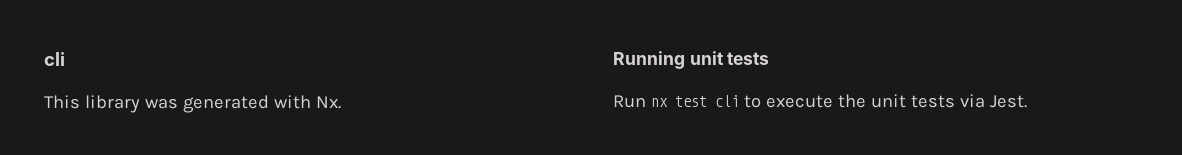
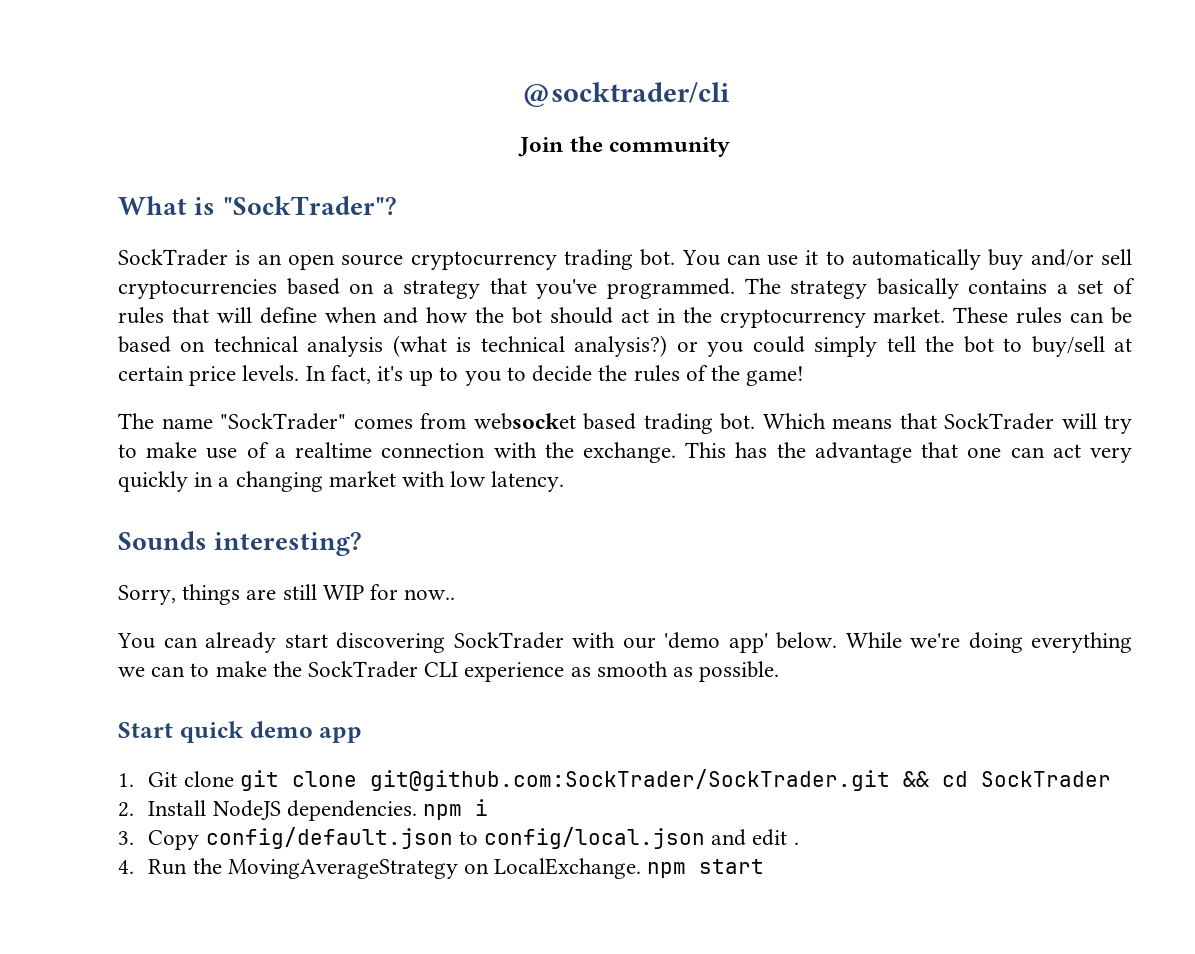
[44,52,65,66] [44,95,341,113] [613,51,770,69] [613,94,1027,108] cli // This library was generated with Nx. // Running unit tests // Run nx test cli to execute the unit tests via Jest. -> [521,82,729,107] [518,136,730,157] [118,196,397,215] [118,249,1132,270] [118,278,1135,299] [118,307,1132,328] [118,335,1133,357] [118,365,805,386] [118,413,1132,434] [118,442,1132,463] [118,471,565,492] [118,531,363,556] [118,584,456,605] [117,632,1132,653] [118,661,780,682] [118,721,363,743] [118,769,1111,791] [118,799,489,821] [118,827,799,850] [118,858,765,879] @socktrader/cli // Join the community // What is "SockTrader"? // SockTrader is an open source cryptocurrency trading bot. You can use it to automatically buy and/or sell cryptocurrencies based on a strategy that you've programmed. The strategy basically contains a set of rules that will define when and how the bot should act in the cryptocurrency market. These rules can be based on technical analysis (what is technical analysis?) or you could simply tell the bot to buy/sell at certain price levels. In fact, it's up to you to decide the rules of the game! // The name "SockTrader" comes from websocket based trading bot. Which means that SockTrader will try to make use of a realtime connection with the exchange. This has the advantage that one can act very quickly in a changing market with low latency. // Sounds interesting? // Sorry, things are still WIP for now.. // You can already start discovering SockTrader with our 'demo app' below. While we're doing everything we can to make the SockTrader CLI experience as smooth as possible. // Start quick demo app // 1. Git clone git clone git@github.com:SockTrader/SockTrader.git && cd SockTrader // 2. Install NodeJS dependencies. npm i // 3. Copy config/default.json to config/local.json and edit . // 4. Run the MovingAverageStrategy on LocalExchange. npm start

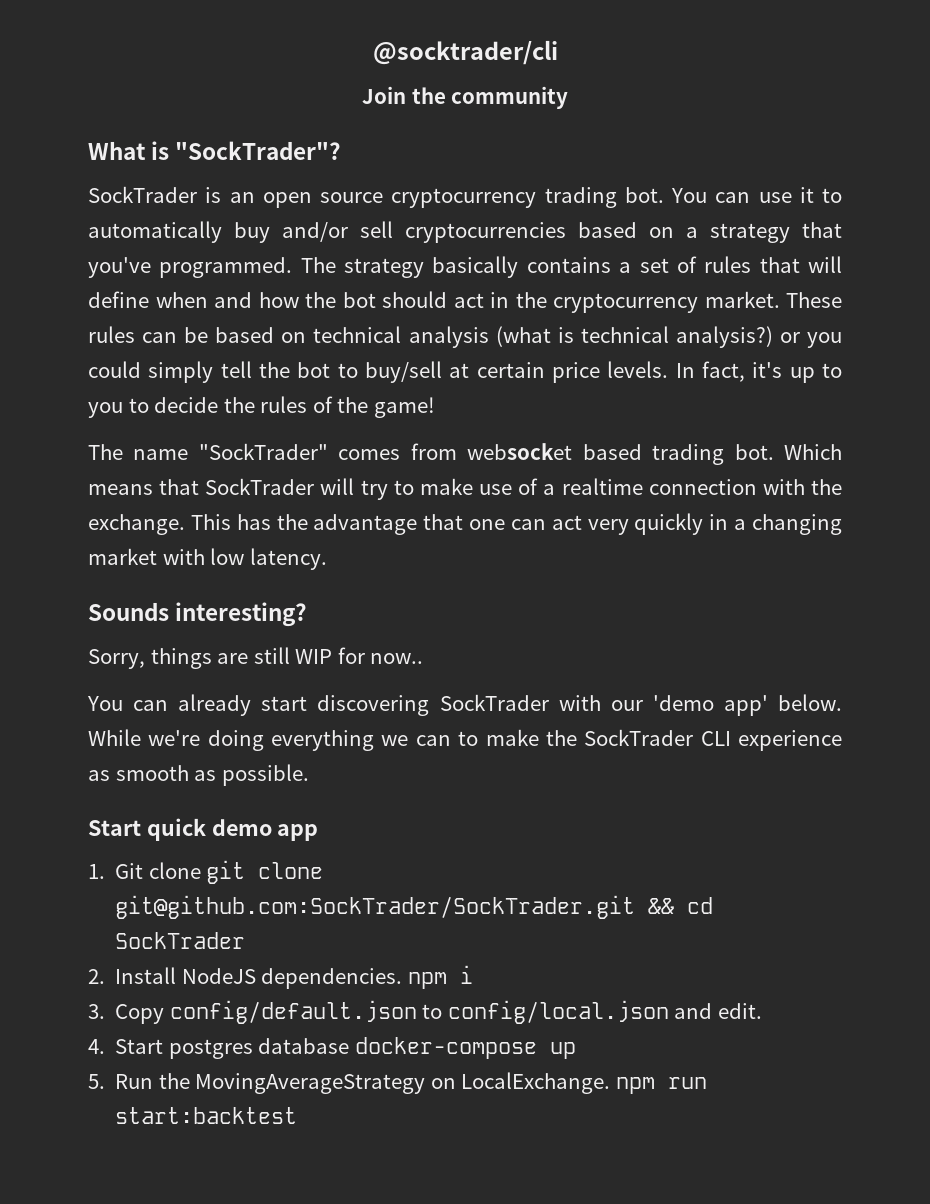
[752,829,799,846] [118,860,134,874] edit . // 4. -> [717,1003,762,1019] [88,1037,576,1059] [88,1074,105,1089] edit. // 4. Start postgres database docker-compose up // 5.
[699,859,765,874] start -> [667,1077,707,1089] [115,1107,298,1124] run start:backtest

